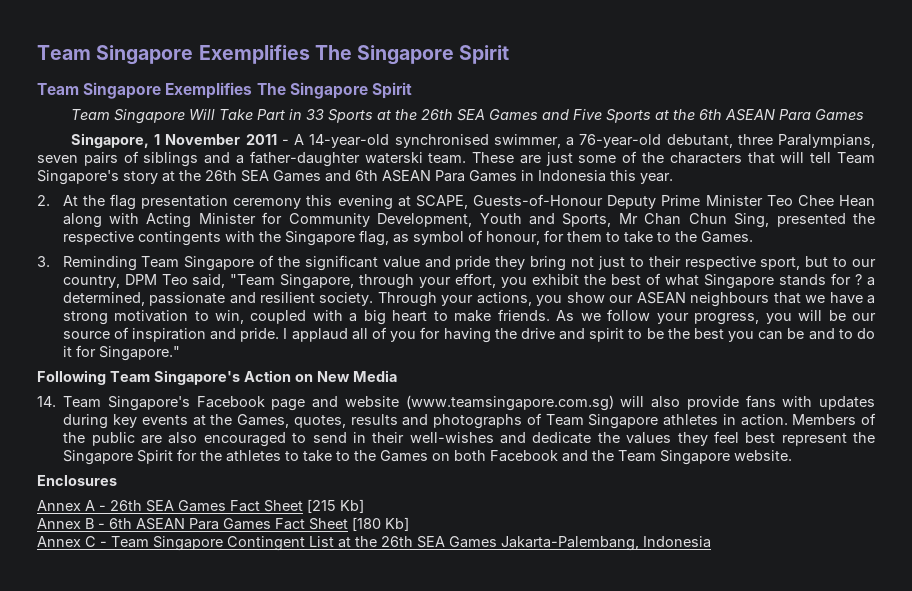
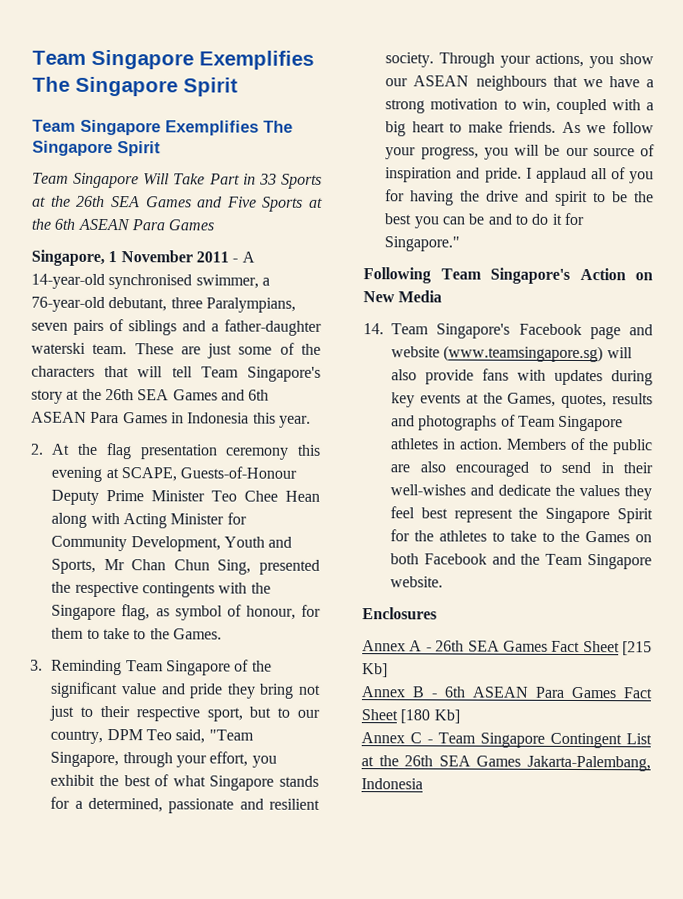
[855,274,863,285] ? -> (71, 802) none
[405,395,614,411] (www.teamsingapore.com.sg) -> [443,345,604,363] (www.teamsingapore.sg)

